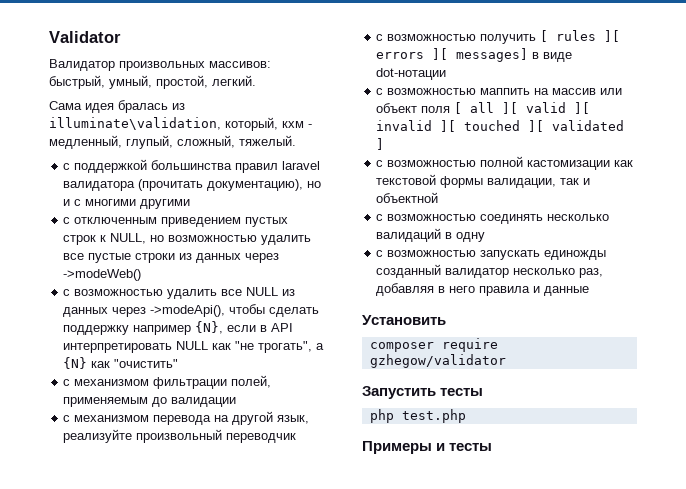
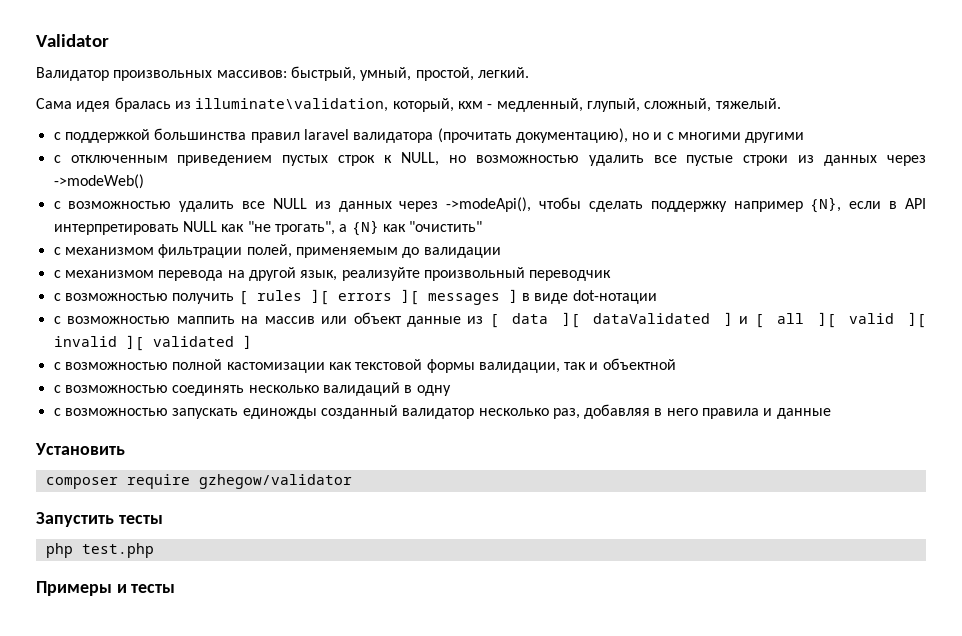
[456,48,529,62] messages] -> [427,289,518,305] messages ]
[421,106,451,113] поля -> [406,312,749,328] данные из [ data ][ dataValidated ] и
[464,120,545,132] touched ][ -> (144, 343) none

